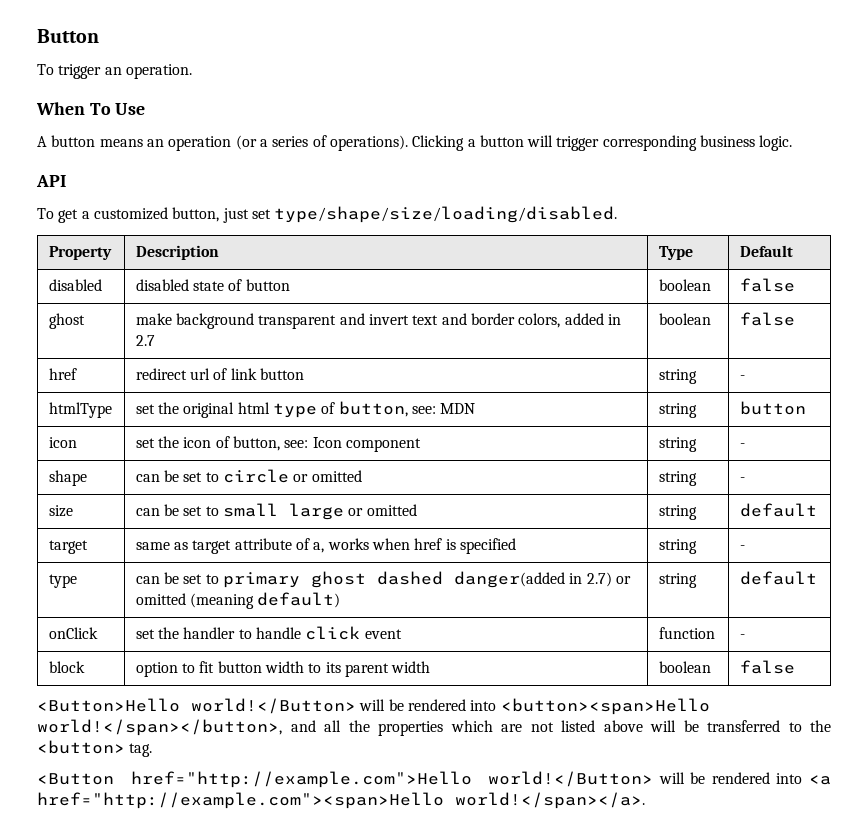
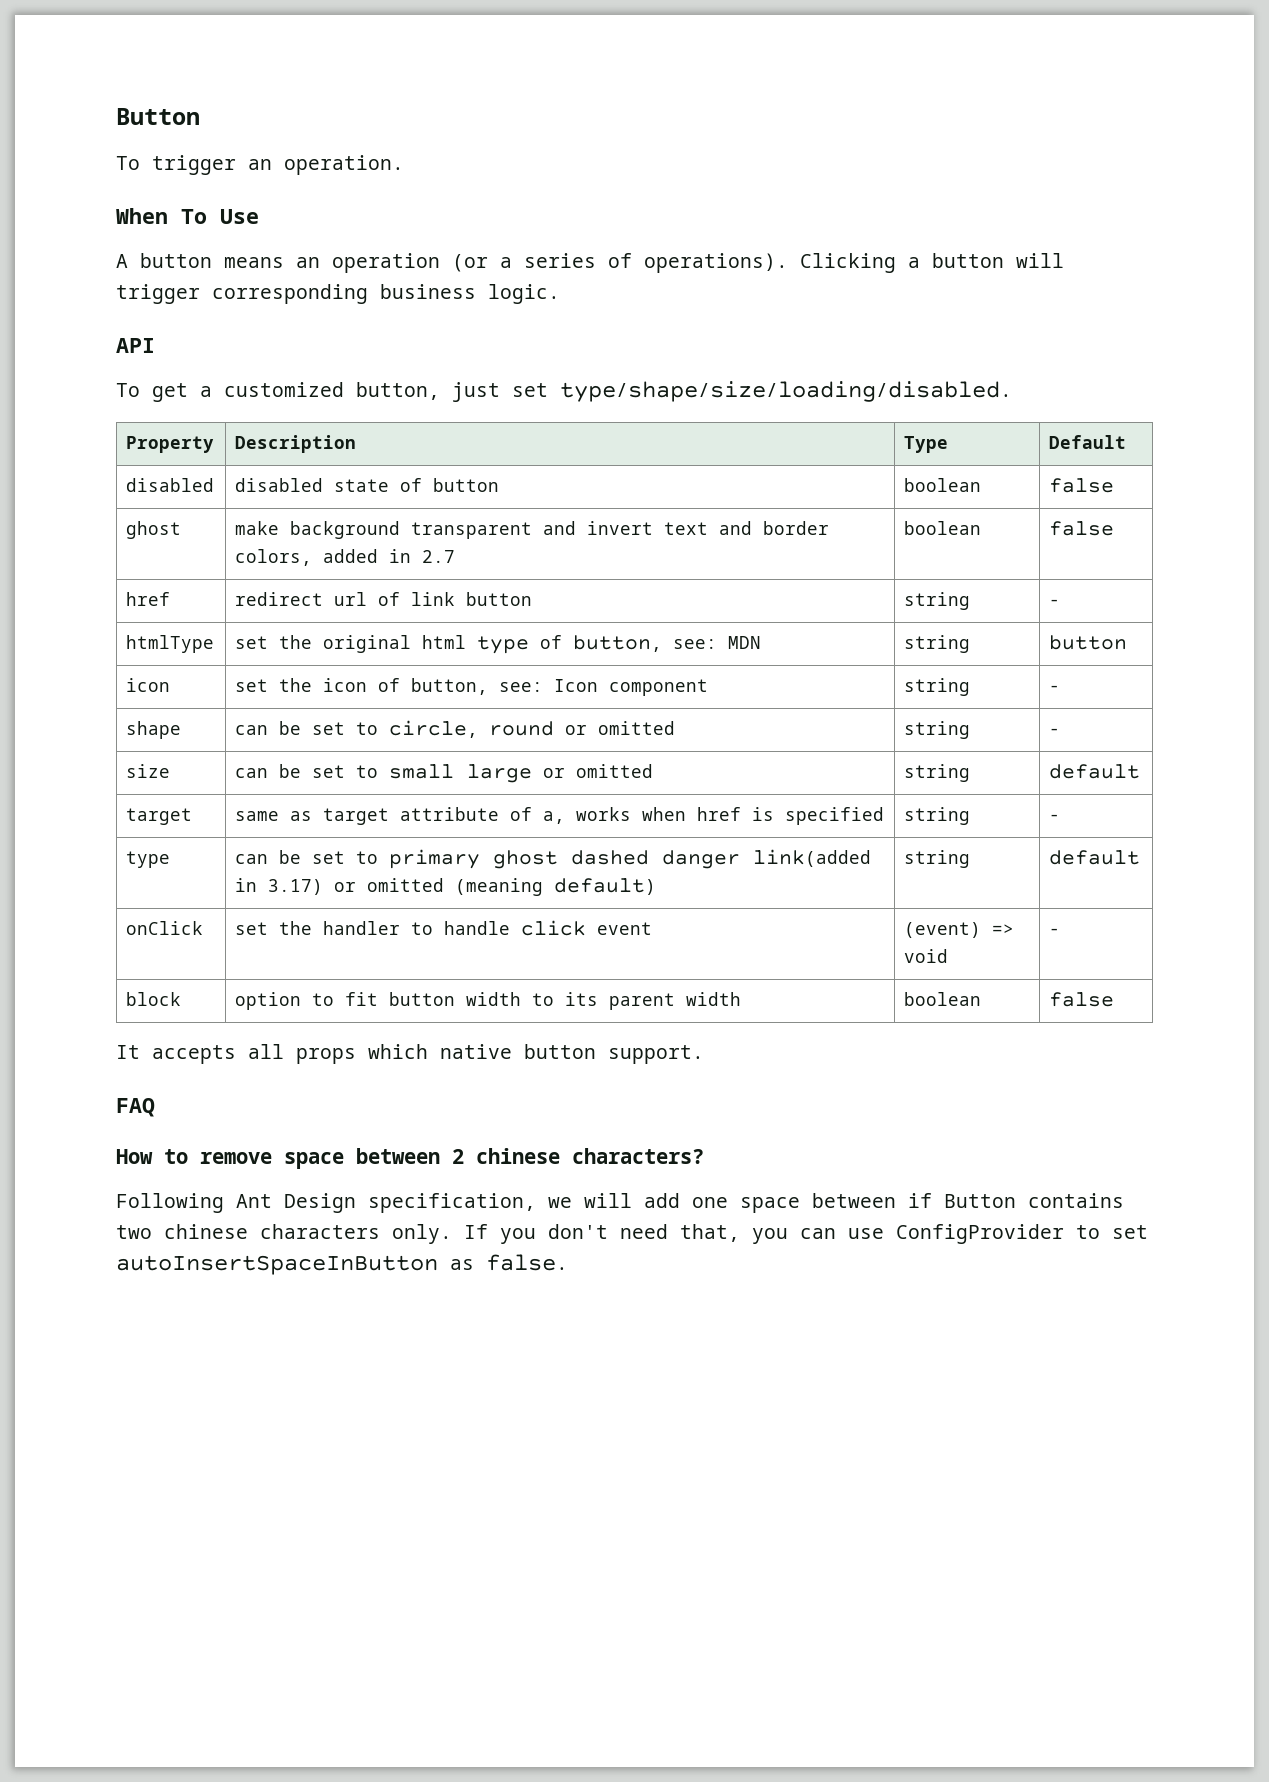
[223,469,290,483] circle -> [389,720,555,738] circle, round
[454,571,612,588] danger(added in 2.7) -> [662,849,872,869] [235,878,324,895] danger link(added in 3.17)
[658,627,715,639] function -> [904,922,1015,938] [904,949,949,963] (event) => void
[37,698,710,715] [37,719,831,736] [37,740,153,757] [37,771,831,788] [37,792,645,809] <Button>Hello world!</Button> will be rendered into <button><span>Hello world!</span></button>, and all the properties which are not listed above will be transferred to the <button> tag. // <Button href="http://example.com">Hello world!</Button> will be rendered into <a href="http://example.com"><span>Hello world!</span></a>. -> [116,1044,704,1064] [116,1098,155,1117] [116,1148,704,1169] [116,1193,1124,1213] [116,1224,1148,1244] [116,1254,568,1275] It accepts all props which native button support. // FAQ // How to remove space between 2 chinese characters? // Following Ant Design specification, we will add one space between if Button contains two chinese characters only. If you don't need that, you can use ConfigProvider to set autoInsertSpaceInButton as false.

